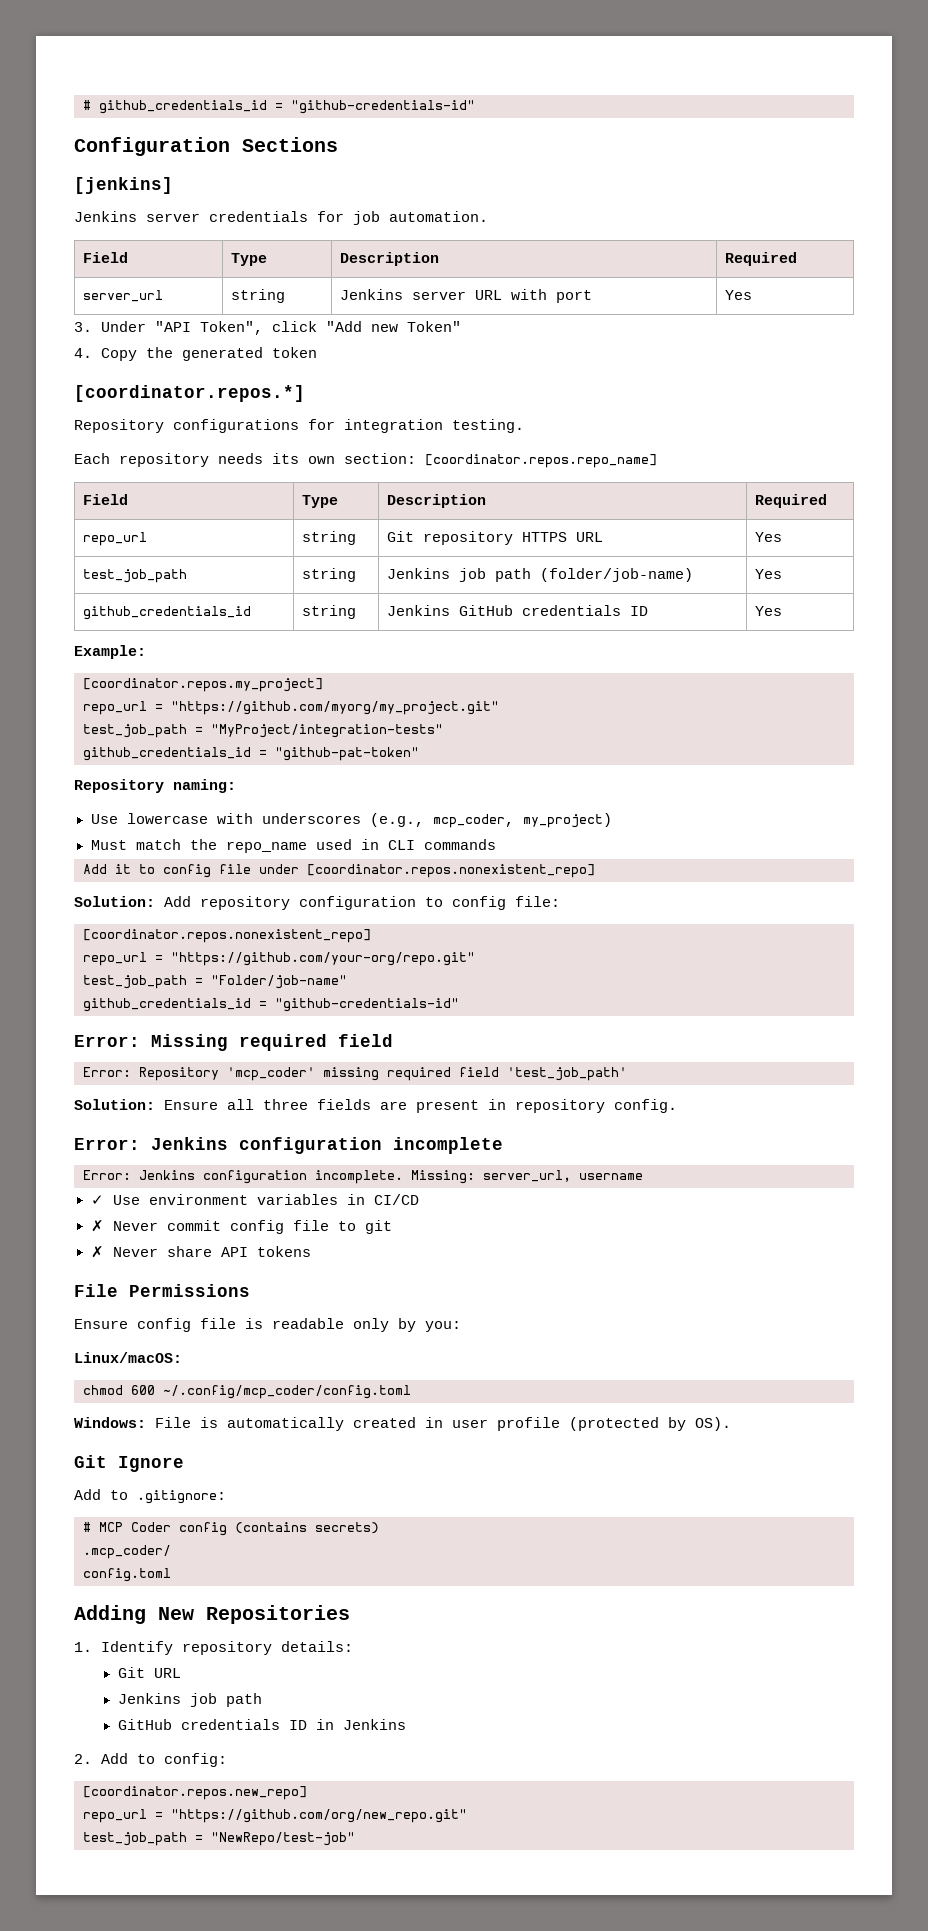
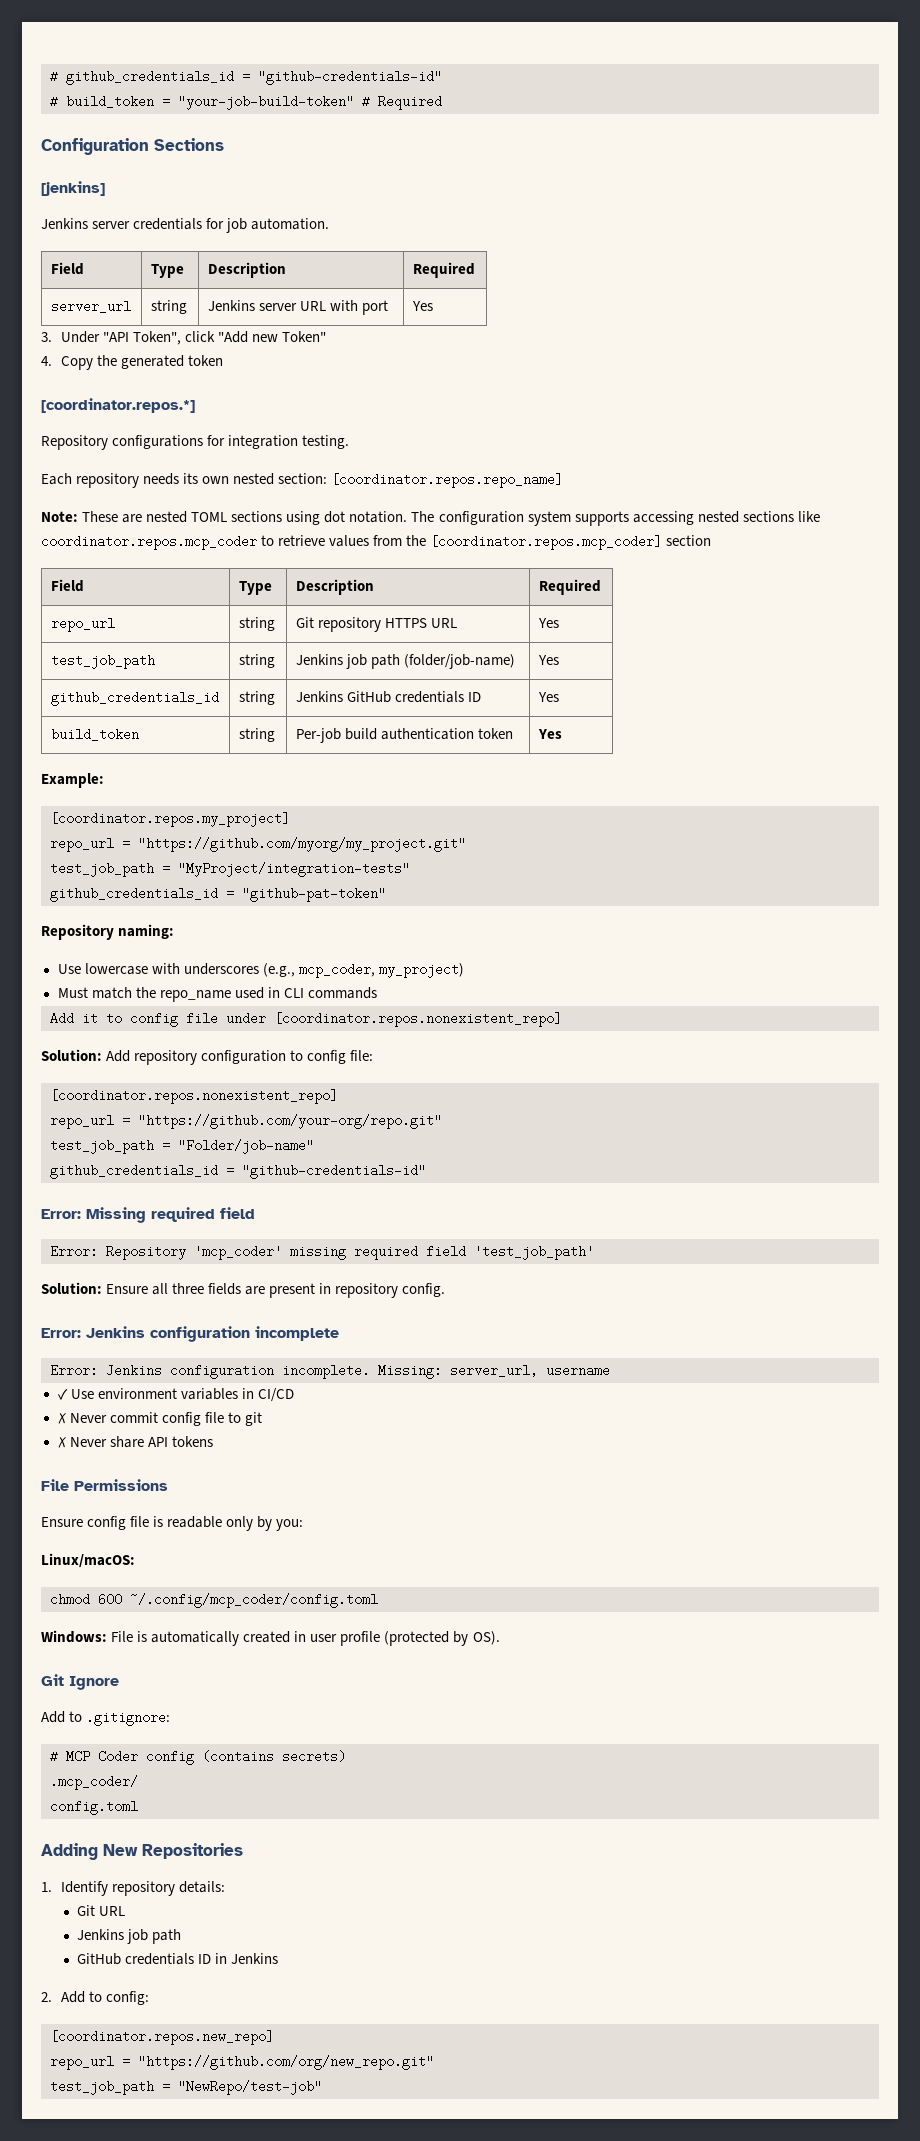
(475, 107) none -> [50,95,442,110] // # build_token = "your-job-build-token" # Required
(335, 460) none -> [233,473,275,485] nested
(657, 461) none -> [41,511,820,526] [41,535,712,550] // Note: These are nested TOML sections using dot notation. The configuration system supports accessing nested sections like coordinator.repos.mcp_coder to retrieve values from the [coordinator.repos.mcp_coder] section
(782, 611) none -> [50,728,139,741] [238,728,275,742] [295,728,513,743] [537,729,562,739] // build_token | string | Per-job build authentication token | Yes

